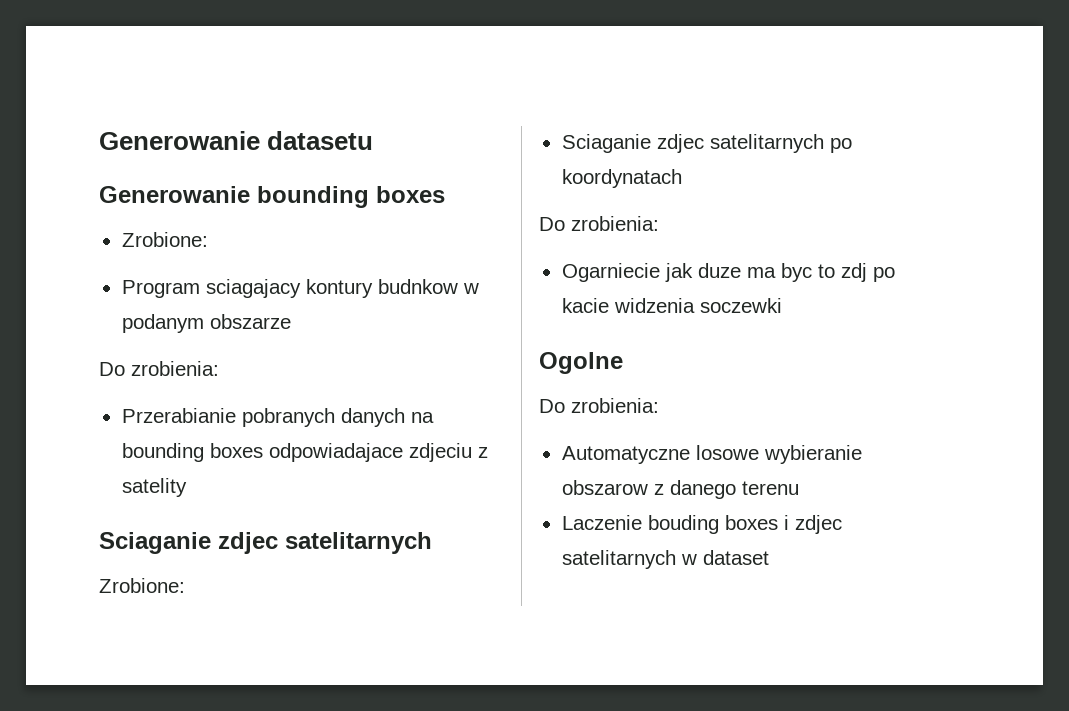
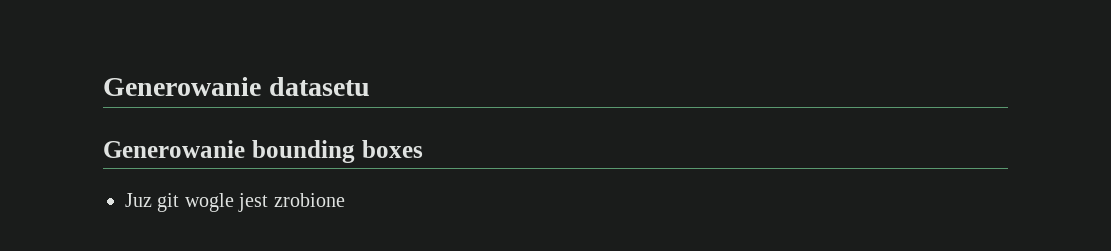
[121,232,208,247] [121,279,479,298] [121,314,291,333] [99,361,219,376] [121,408,434,427] [121,443,488,462] [121,478,187,497] [99,532,432,554] [99,578,185,593] [561,134,852,153] [561,169,682,188] [539,216,659,231] [561,263,895,282] [561,298,782,313] [539,352,623,374] [539,398,659,413] [561,445,862,464] [561,480,799,499] [561,515,842,534] [561,550,769,569] Zrobione: // Program sciagajacy kontury budnkow w podanym obszarze // Do zrobienia: // Przerabianie pobranych danych na bounding boxes odpowiadajace zdjeciu z satelity // Sciaganie zdjec satelitarnych // Zrobione: // Sciaganie zdjec satelitarnych po koordynatach // Do zrobienia: // Ogarniecie jak duze ma byc to zdj po kacie widzenia soczewki // Ogolne // Do zrobienia: // Automatyczne losowe wybieranie obszarow z danego terenu // Laczenie bouding boxes i zdjec satelitarnych w dataset -> [125,193,345,212] Juz git wogle jest zrobione

